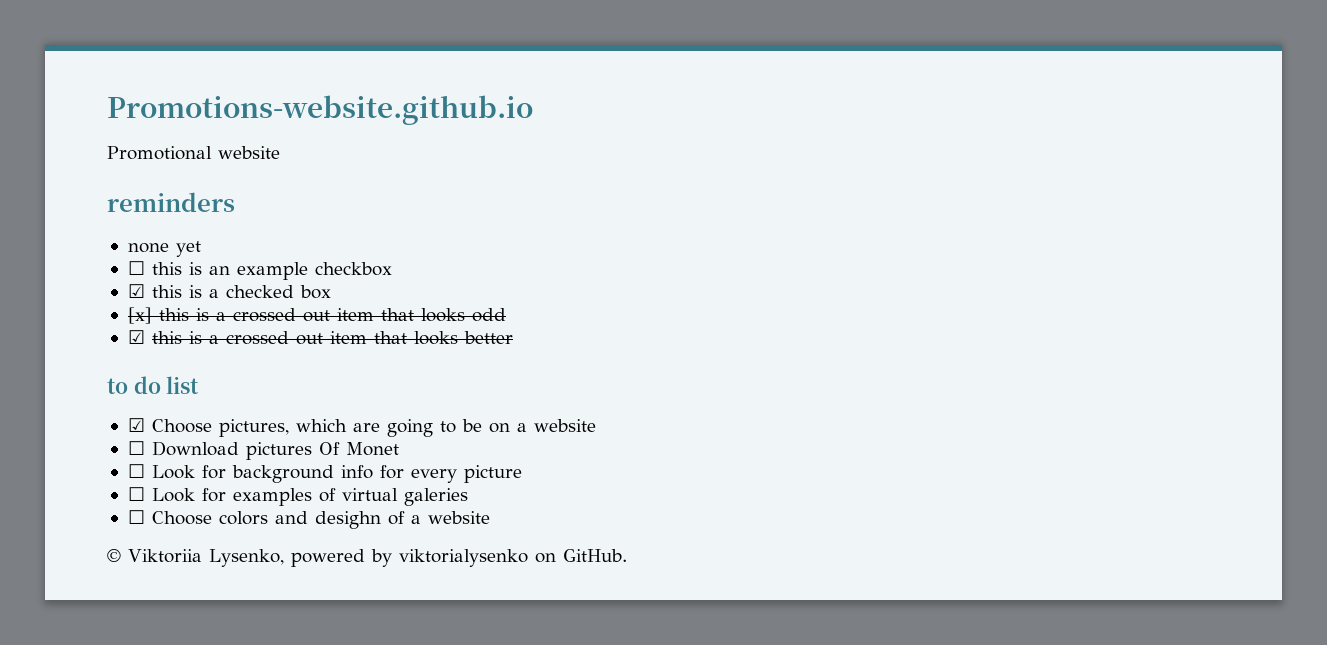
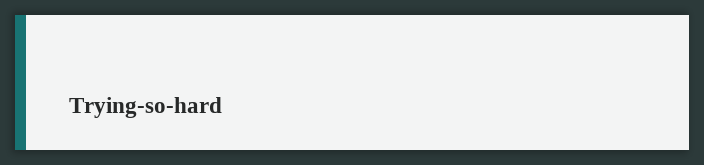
[107,95,533,125] [107,146,280,160] [107,192,235,212] [127,241,201,257] [127,261,392,280] [127,284,331,299] [127,307,506,324] [127,330,513,345] [107,376,200,394] [127,418,596,437] [127,441,399,460] [127,464,522,483] [127,487,468,506] [127,510,490,529] [107,549,627,567] Promotions-website.github.io // Promotional website // reminders // none yet // ☐ this is an example checkbox // ☑ this is a checked box // [x] this is a crossed out item that looks odd // ☑ this is a crossed out item that looks better // to do list // ☑ Choose pictures, which are going to be on a website // ☐ Download pictures Of Monet // ☐ Look for background info for every picture // ☐ Look for examples of virtual galeries // ☐ Choose colors and desighn of a website // © Viktoriia Lysenko, powered by viktorialysenko on GitHub. -> [69,97,222,118] Trying-so-hard

